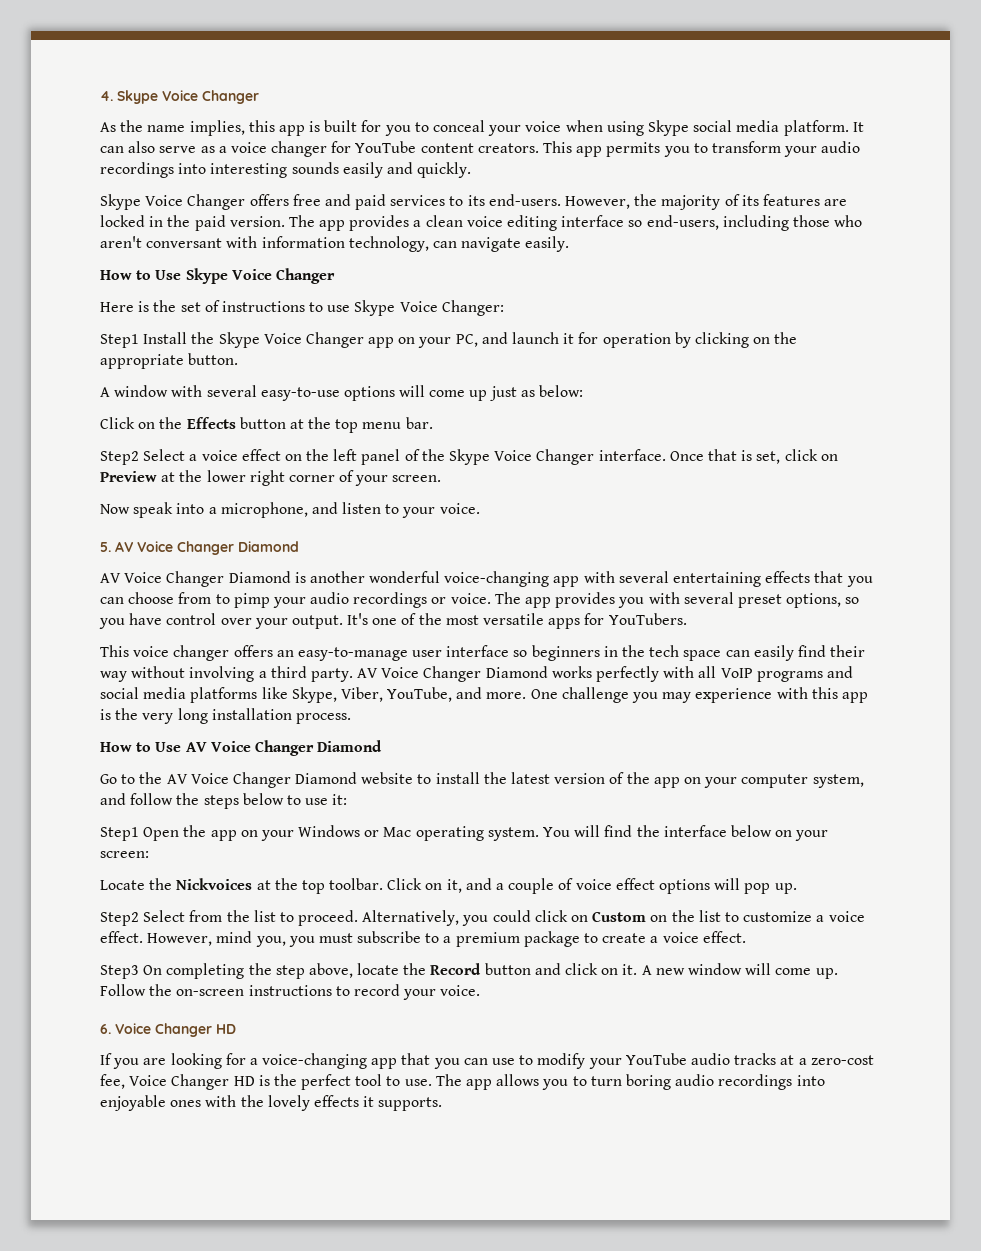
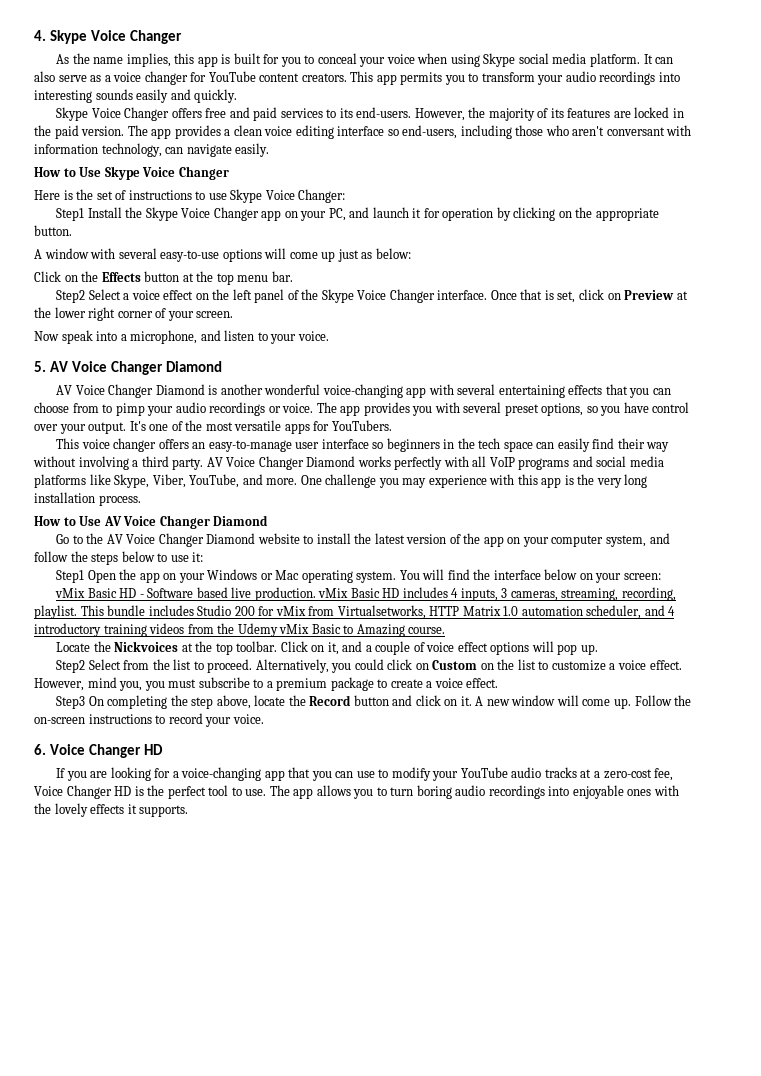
(149, 854) none -> [55,587,676,601] [34,605,676,619] [34,623,446,637] // vMix Basic HD - Software based live production. vMix Basic HD includes 4 inputs, 3 cameras, streaming, recording, playlist. This bundle includes Studio 200 for vMix from Virtualsetworks, HTTP Matrix 1.0 automation scheduler, and 4 introductory training videos from the Udemy vMix Basic to Amazing course.

